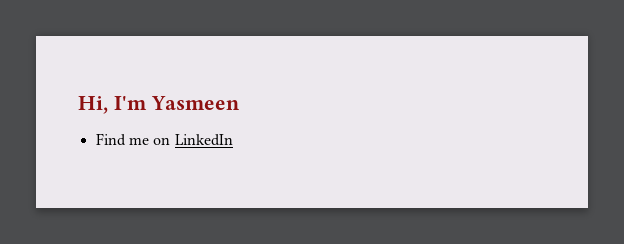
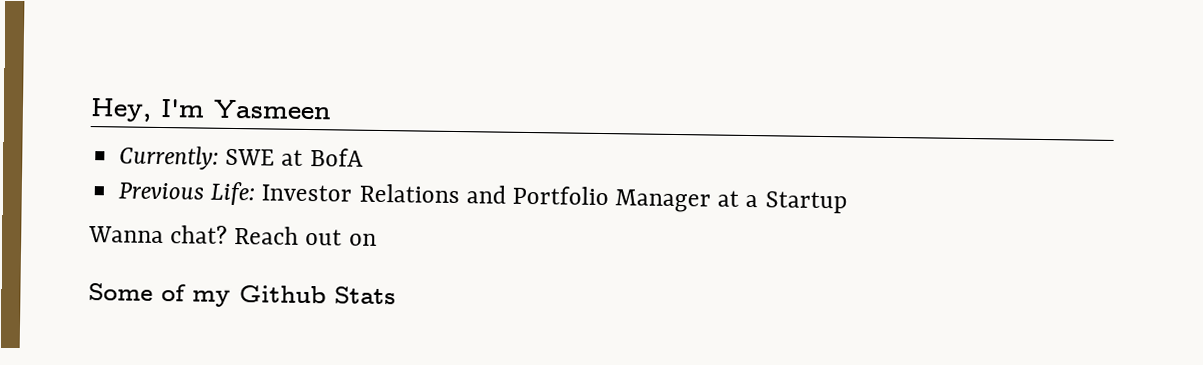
[78,96,108,114] Hi, -> [90,98,152,122] Hey,
[95,133,233,146] Find me on LinkedIn -> [119,145,364,170] [118,181,847,214] [88,225,377,246] [88,283,396,307] Currently: SWE at BofA // Previous Life: Investor Relations and Portfolio Manager at a Startup // Wanna chat? Reach out on // Some of my Github Stats

